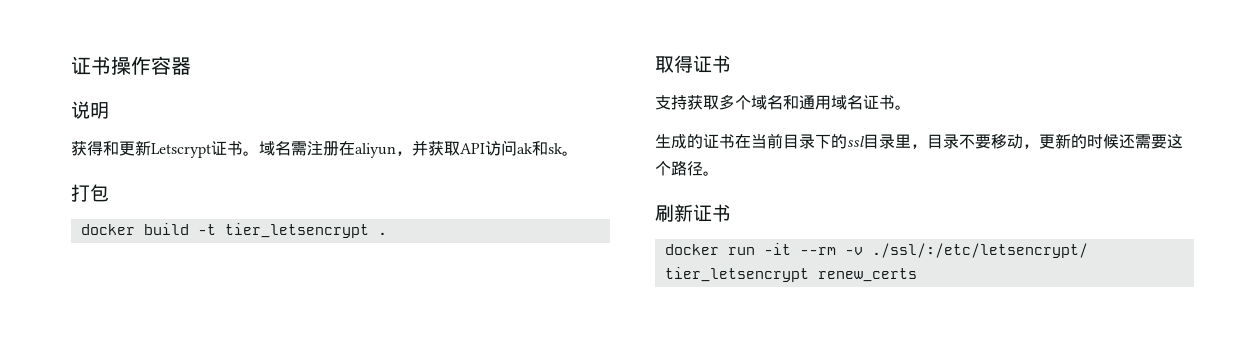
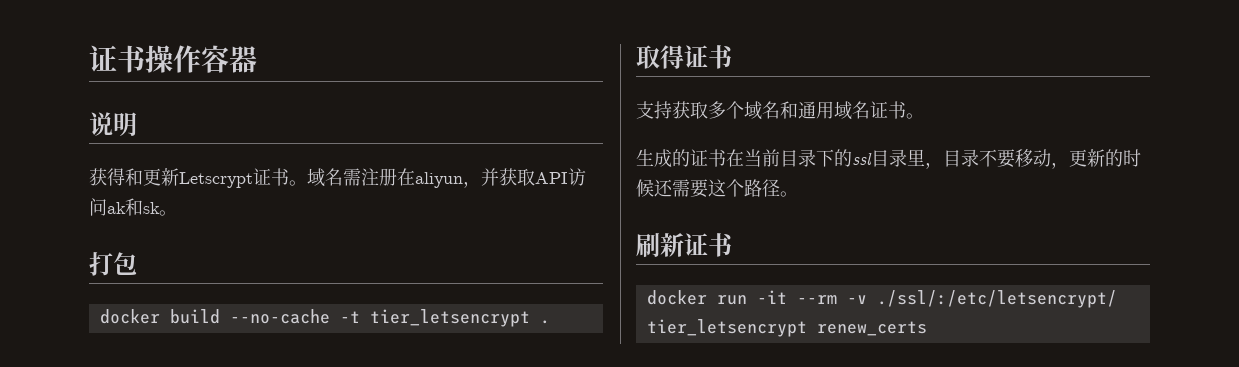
(189, 229) none -> [229,309,330,324] --no-cache

